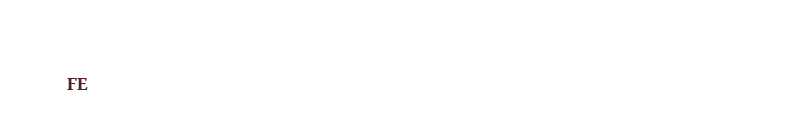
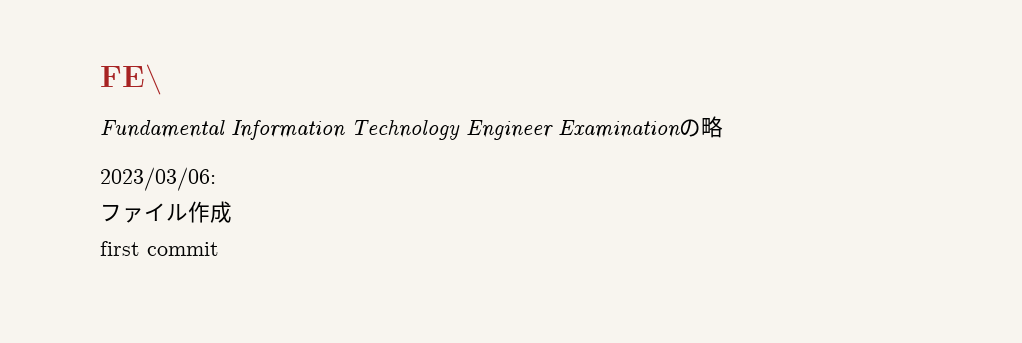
[67,78,88,90] FE -> [100,64,162,95] [100,116,723,140] [100,167,216,191] [100,201,232,223] [100,241,219,256] FE\ // Fundamental Information Technology Engineer Examinationの略 // 2023/03/06: // ファイル作成 // first commit

